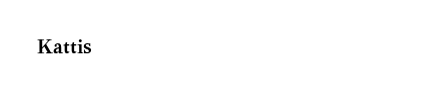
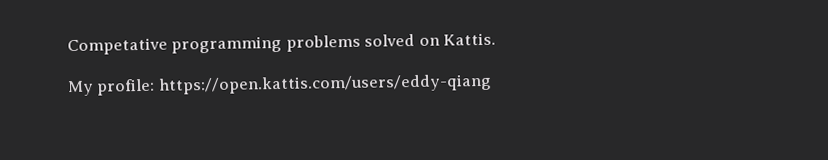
[36,39,93,55] Kattis -> [67,32,497,56] [67,73,492,97] Competative programming problems solved on Kattis. // My profile: https://open.kattis.com/users/eddy-qiang

